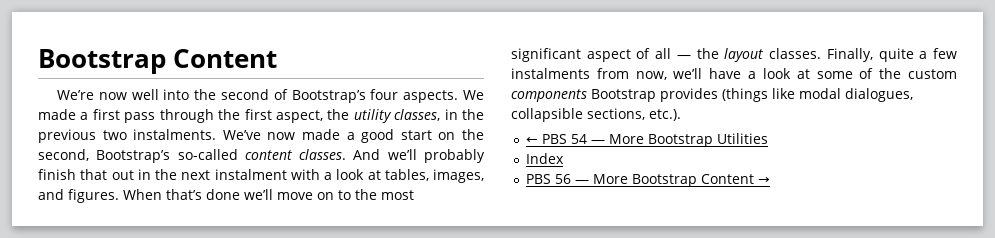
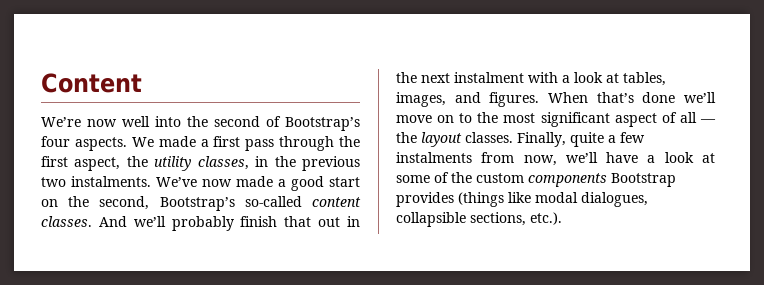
[38,49,166,74] Bootstrap -> (41, 83) none
[526,133,769,147] [526,153,565,164] [526,174,771,187] // ← PBS 54 — More Bootstrap Utilities // Index // PBS 56 — More Bootstrap Content → -> (562, 218) none

